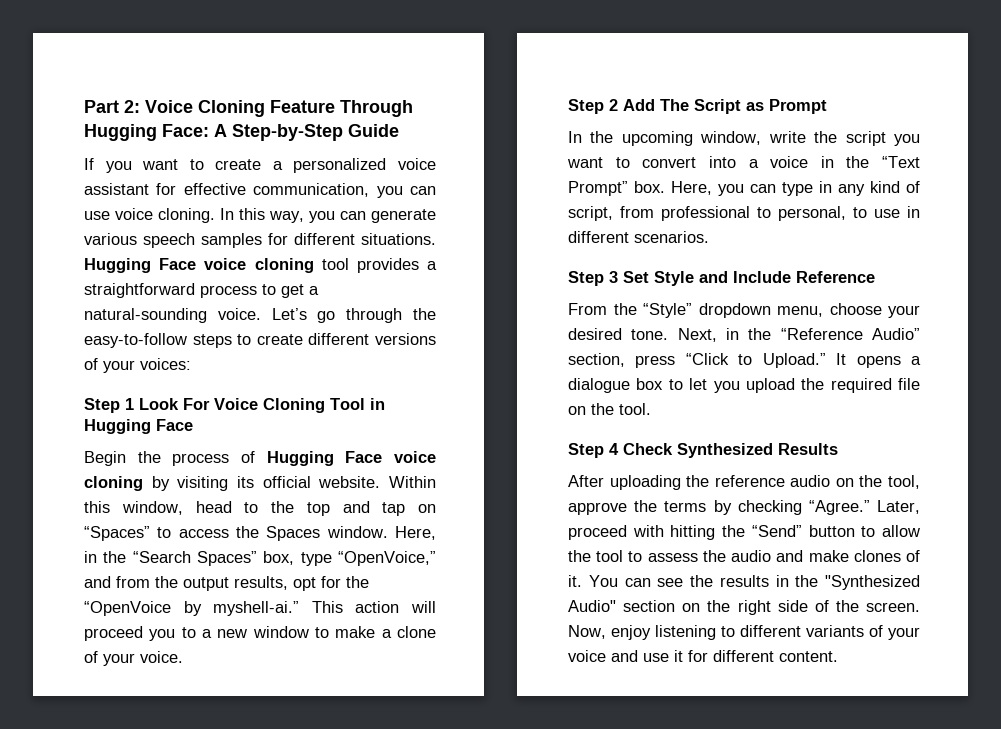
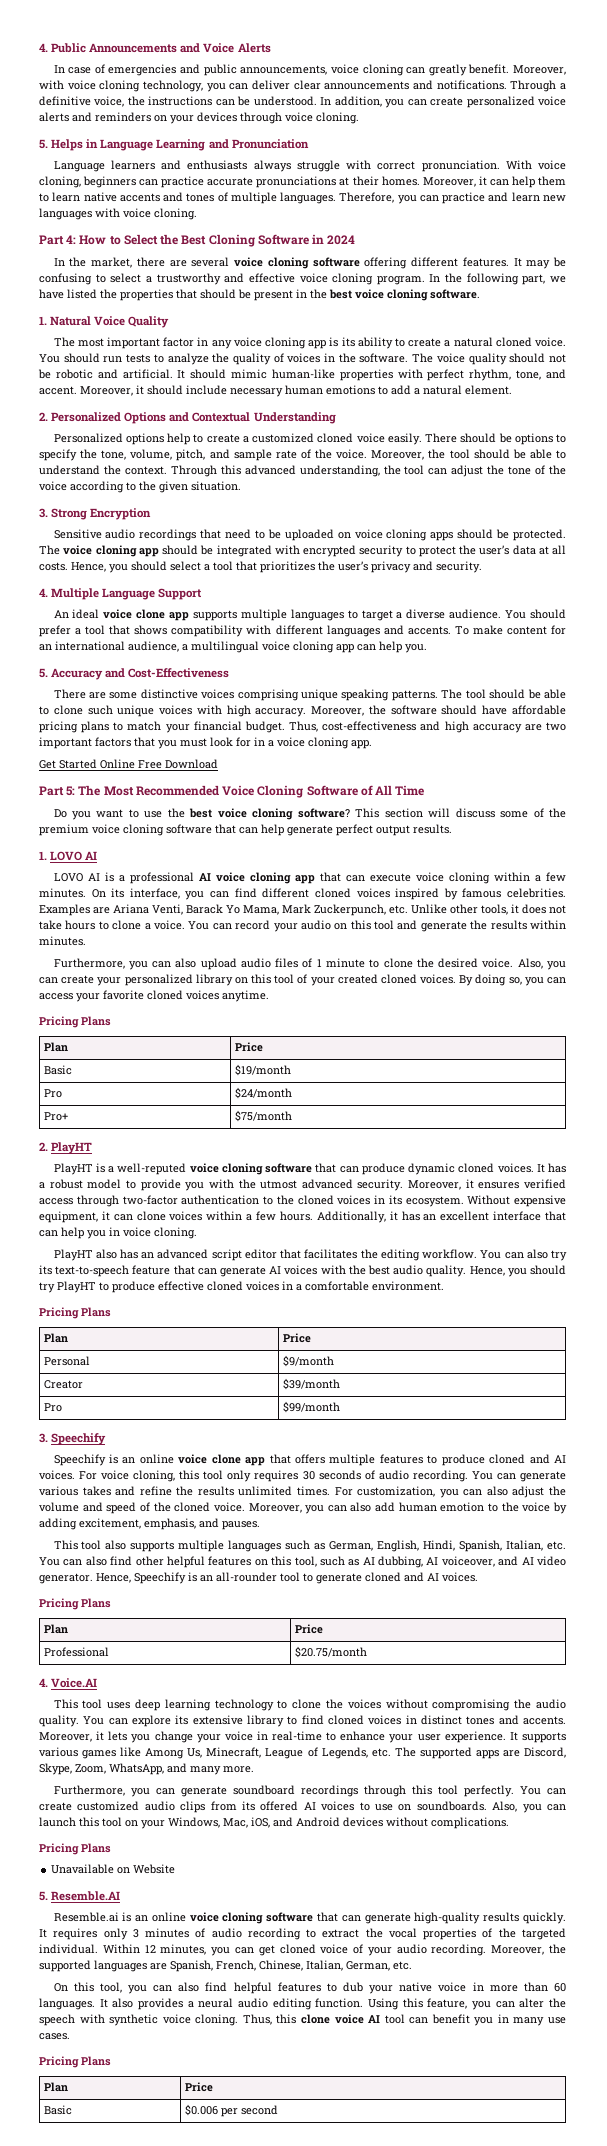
[84,100,413,117] [84,124,399,141] [84,158,436,173] [84,183,436,198] [84,208,436,223] [84,233,436,248] [84,258,437,273] [84,283,319,298] [84,308,437,323] [84,333,436,348] [84,358,191,373] [84,398,385,413] [84,419,193,434] [84,451,436,466] [84,476,436,491] [84,501,436,516] [84,526,436,541] [84,551,436,566] [84,576,369,591] [84,601,436,616] [84,626,436,641] [84,651,183,666] [568,99,827,114] [568,131,920,146] [567,156,920,168] [568,181,920,196] [568,206,920,221] [568,231,709,243] [568,271,875,286] [568,303,920,318] [568,328,920,342] [568,353,921,368] [568,378,920,393] [568,403,651,415] [568,443,838,458] [568,475,920,490] [568,500,920,515] [568,525,920,540] [568,550,920,562] [568,575,920,590] [568,600,920,615] [568,625,920,640] [568,650,838,662] Part 2: Voice Cloning Feature Through Hugging Face: A Step-by-Step Guide // If you want to create a personalized voice assistant for effective communication, you can use voice cloning. In this way, you can generate various speech samples for different situations. Hugging Face voice cloning tool provides a straightforward process to get a natural-sounding voice. Let’s go through the easy-to-follow steps to create different versions of your voices: // Step 1 Look For Voice Cloning Tool in Hugging Face // Begin the process of Hugging Face voice cloning by visiting its official website. Within this window, head to the top and tap on “Spaces” to access the Spaces window. Here, in the “Search Spaces” box, type “OpenVoice,” and from the output results, opt for the “OpenVoice by myshell-ai.” This action will proceed you to a new window to make a clone of your voice. // Step 2 Add The Script as Prompt // In the upcoming window, write the script you want to convert into a voice in the “Text Prompt” box. Here, you can type in any kind of script, from professional to personal, to use in different scenarios. // Step 3 Set Style and Include Reference // From the “Style” dropdown menu, choose your desired tone. Next, in the “Reference Audio” section, press “Click to Upload.” It opens a dialogue box to let you upload the required file on the tool. // Step 4 Check Synthesized Results // After uploading the reference audio on the tool, approve the terms by checking “Agree.” Later, proceed with hitting the “Send” button to allow the tool to assess the audio and make clones of it. You can see the results in the "Synthesized Audio" section on the right side of the screen. Now, enjoy listening to different variants of your voice and use it for different content. -> [39,43,271,53] [53,64,566,76] [39,80,566,92] [39,96,566,108] [39,112,359,124] [39,139,309,151] [53,160,566,172] [39,176,567,188] [39,192,566,204] [39,208,197,220] [39,234,356,247] [53,257,566,269] [39,273,567,285] [39,289,480,301] [39,316,170,328] [53,337,567,349] [39,353,566,365] [38,369,567,381] [39,385,512,397] [39,412,336,424] [53,433,566,445] [39,449,567,461] [39,465,567,477] [39,481,241,493] [39,508,152,520] [53,529,566,541] [39,545,566,557] [39,561,482,573] [39,588,203,600] [53,609,567,621] [39,625,566,637] [39,641,427,653] [39,668,230,680] [53,689,566,701] [39,705,566,717] [39,721,566,733] [39,737,372,749] [39,759,218,769] [39,785,425,798] [53,808,566,820] [39,824,452,836] [39,851,98,861] [53,872,566,884] [39,888,567,900] [39,904,566,916] [39,920,567,932] [39,936,86,946] [53,958,566,970] [39,974,567,986] [39,990,269,1002] [39,1016,111,1028] [43,1042,68,1052] [234,1042,263,1052] [43,1065,72,1075] [234,1064,291,1076] [43,1089,62,1098] [234,1087,292,1099] [43,1112,68,1121] [234,1110,292,1122] [39,1142,93,1154] [53,1163,566,1175] [39,1179,567,1191] [39,1195,566,1207] [39,1211,567,1223] [39,1227,197,1239] [53,1249,567,1261] [39,1265,566,1277] [39,1281,444,1293] [39,1307,111,1319] [43,1333,68,1343] [282,1333,311,1343] [43,1356,90,1366] [282,1355,334,1367] [43,1380,83,1389] [282,1378,340,1390] [43,1403,62,1412] [282,1401,340,1413] [39,1433,107,1445] [53,1454,566,1466] [39,1470,566,1482] [39,1486,566,1498] [39,1502,567,1514] [39,1518,260,1530] [53,1540,566,1552] [39,1556,567,1568] [39,1572,478,1584] [39,1598,111,1610] [43,1624,68,1634] [294,1624,323,1634] [43,1647,109,1657] [294,1646,367,1658] [39,1678,98,1688] [53,1699,567,1711] [39,1715,566,1727] [39,1731,566,1743] [39,1747,566,1759] [39,1763,254,1775] [53,1785,566,1797] [39,1801,566,1813] [39,1817,509,1829] [39,1843,111,1855] [51,1864,176,1874] [39,1891,121,1901] [53,1912,566,1924] [39,1928,566,1940] [39,1944,566,1956] [39,1960,412,1972] [53,1982,567,1994] [39,1998,567,2010] [39,2014,566,2026] [39,2033,70,2040] [39,2056,111,2068] [43,2082,68,2092] [184,2082,213,2092] [43,2105,72,2115] [184,2104,278,2117] 4. Public Announcements and Voice Alerts // In case of emergencies and public announcements, voice cloning can greatly benefit. Moreover, with voice cloning technology, you can deliver clear announcements and notifications. Through a definitive voice, the instructions can be understood. In addition, you can create personalized voice alerts and reminders on your devices through voice cloning. // 5. Helps in Language Learning and Pronunciation // Language learners and enthusiasts always struggle with correct pronunciation. With voice cloning, beginners can practice accurate pronunciations at their homes. Moreover, it can help them to learn native accents and tones of multiple languages. Therefore, you can practice and learn new languages with voice cloning. // Part 4: How to Select the Best Cloning Software in 2024 // In the market, there are several voice cloning software offering different features. It may be confusing to select a trustworthy and effective voice cloning program. In the following part, we have listed the properties that should be present in the best voice cloning software. // 1. Natural Voice Quality // The most important factor in any voice cloning app is its ability to create a natural cloned voice. You should run tests to analyze the quality of voices in the software. The voice quality should not be robotic and artificial. It should mimic human-like properties with perfect rhythm, tone, and accent. Moreover, it should include necessary human emotions to add a natural element. // 2. Personalized Options and Contextual Understanding // Personalized options help to create a customized cloned voice easily. There should be options to specify the tone, volume, pitch, and sample rate of the voice. Moreover, the tool should be able to understand the context. Through this advanced understanding, the tool can adjust the tone of the voice according to the given situation. // 3. Strong Encryption // Sensitive audio recordings that need to be uploaded on voice cloning apps should be protected. The voice cloning app should be integrated with encrypted security to protect the user’s data at all costs. Hence, you should select a tool that prioritizes the user’s privacy and security. // 4. Multiple Language Support // An ideal voice clone app supports multiple languages to target a diverse audience. You should prefer a tool that shows compatibility with different languages and accents. To make content for an international audience, a multilingual voice cloning app can help you. // 5. Accuracy and Cost-Effectiveness // There are some distinctive voices comprising unique speaking patterns. The tool should be able to clone such unique voices with high accuracy. Moreover, the software should have affordable pricing plans to match your financial budget. Thus, cost-effectiveness and high accuracy are two important factors that you must look for in a voice cloning app. // Get Started Online Free Download // Part 5: The Most Recommended Voice Cloning Software of All Time // Do you want to use the best voice cloning software? This section will discuss some of the premium voice cloning software that can help generate perfect output results. // 1. LOVO AI // LOVO AI is a professional AI voice cloning app that can execute voice cloning within a few minutes. On its interface, you can find different cloned voices inspired by famous celebrities. Examples are Ariana Venti, Barack Yo Mama, Mark Zuckerpunch, etc. Unlike other tools, it does not take hours to clone a voice. You can record your audio on this tool and generate the results within minutes. // Furthermore, you can also upload audio files of 1 minute to clone the desired voice. Also, you can create your personalized library on this tool of your created cloned voices. By doing so, you can access your favorite cloned voices anytime. // Pricing Plans // Plan | Price // Basic | $19/month // Pro | $24/month // Pro+ | $75/month // 2. PlayHT // PlayHT is a well-reputed voice cloning software that can produce dynamic cloned voices. It has a robust model to provide you with the utmost advanced security. Moreover, it ensures verified access through two-factor authentication to the cloned voices in its ecosystem. Without expensive equipment, it can clone voices within a few hours. Additionally, it has an excellent interface that can help you in voice cloning. // PlayHT also has an advanced script editor that facilitates the editing workflow. You can also try its text-to-speech feature that can generate AI voices with the best audio quality. Hence, you should try PlayHT to produce effective cloned voices in a comfortable environment. // Pricing Plans // Plan | Price // Personal | $9/month // Creator | $39/month // Pro | $99/month // 3. Speechify // Speechify is an online voice clone app that offers multiple features to produce cloned and AI voices. For voice cloning, this tool only requires 30 seconds of audio recording. You can generate various takes and refine the results unlimited times. For customization, you can also adjust the volume and speed of the cloned voice. Moreover, you can also add human emotion to the voice by adding excitement, emphasis, and pauses. // This tool also supports multiple languages such as German, English, Hindi, Spanish, Italian, etc. You can also find other helpful features on this tool, such as AI dubbing, AI voiceover, and AI video generator. Hence, Speechify is an all-rounder tool to generate cloned and AI voices. // Pricing Plans // Plan | Price // Professional | $20.75/month // 4. Voice.AI // This tool uses deep learning technology to clone the voices without compromising the audio quality. You can explore its extensive library to find cloned voices in distinct tones and accents. Moreover, it lets you change your voice in real-time to enhance your user experience. It supports various games like Among Us, Minecraft, League of Legends, etc. The supported apps are Discord, Skype, Zoom, WhatsApp, and many more. // Furthermore, you can generate soundboard recordings through this tool perfectly. You can create customized audio clips from its offered AI voices to use on soundboards. Also, you can launch this tool on your Windows, Mac, iOS, and Android devices without complications. // Pricing Plans // Unavailable on Website // 5. Resemble.AI // Resemble.ai is an online voice cloning software that can generate high-quality results quickly. It requires only 3 minutes of audio recording to extract the vocal properties of the targeted individual. Within 12 minutes, you can get cloned voice of your audio recording. Moreover, the supported languages are Spanish, French, Chinese, Italian, German, etc. // On this tool, you can also find helpful features to dub your native voice in more than 60 languages. It also provides a neural audio editing function. Using this feature, you can alter the speech with synthetic voice cloning. Thus, this clone voice AI tool can benefit you in many use cases. // Pricing Plans // Plan | Price // Basic | $0.006 per second

